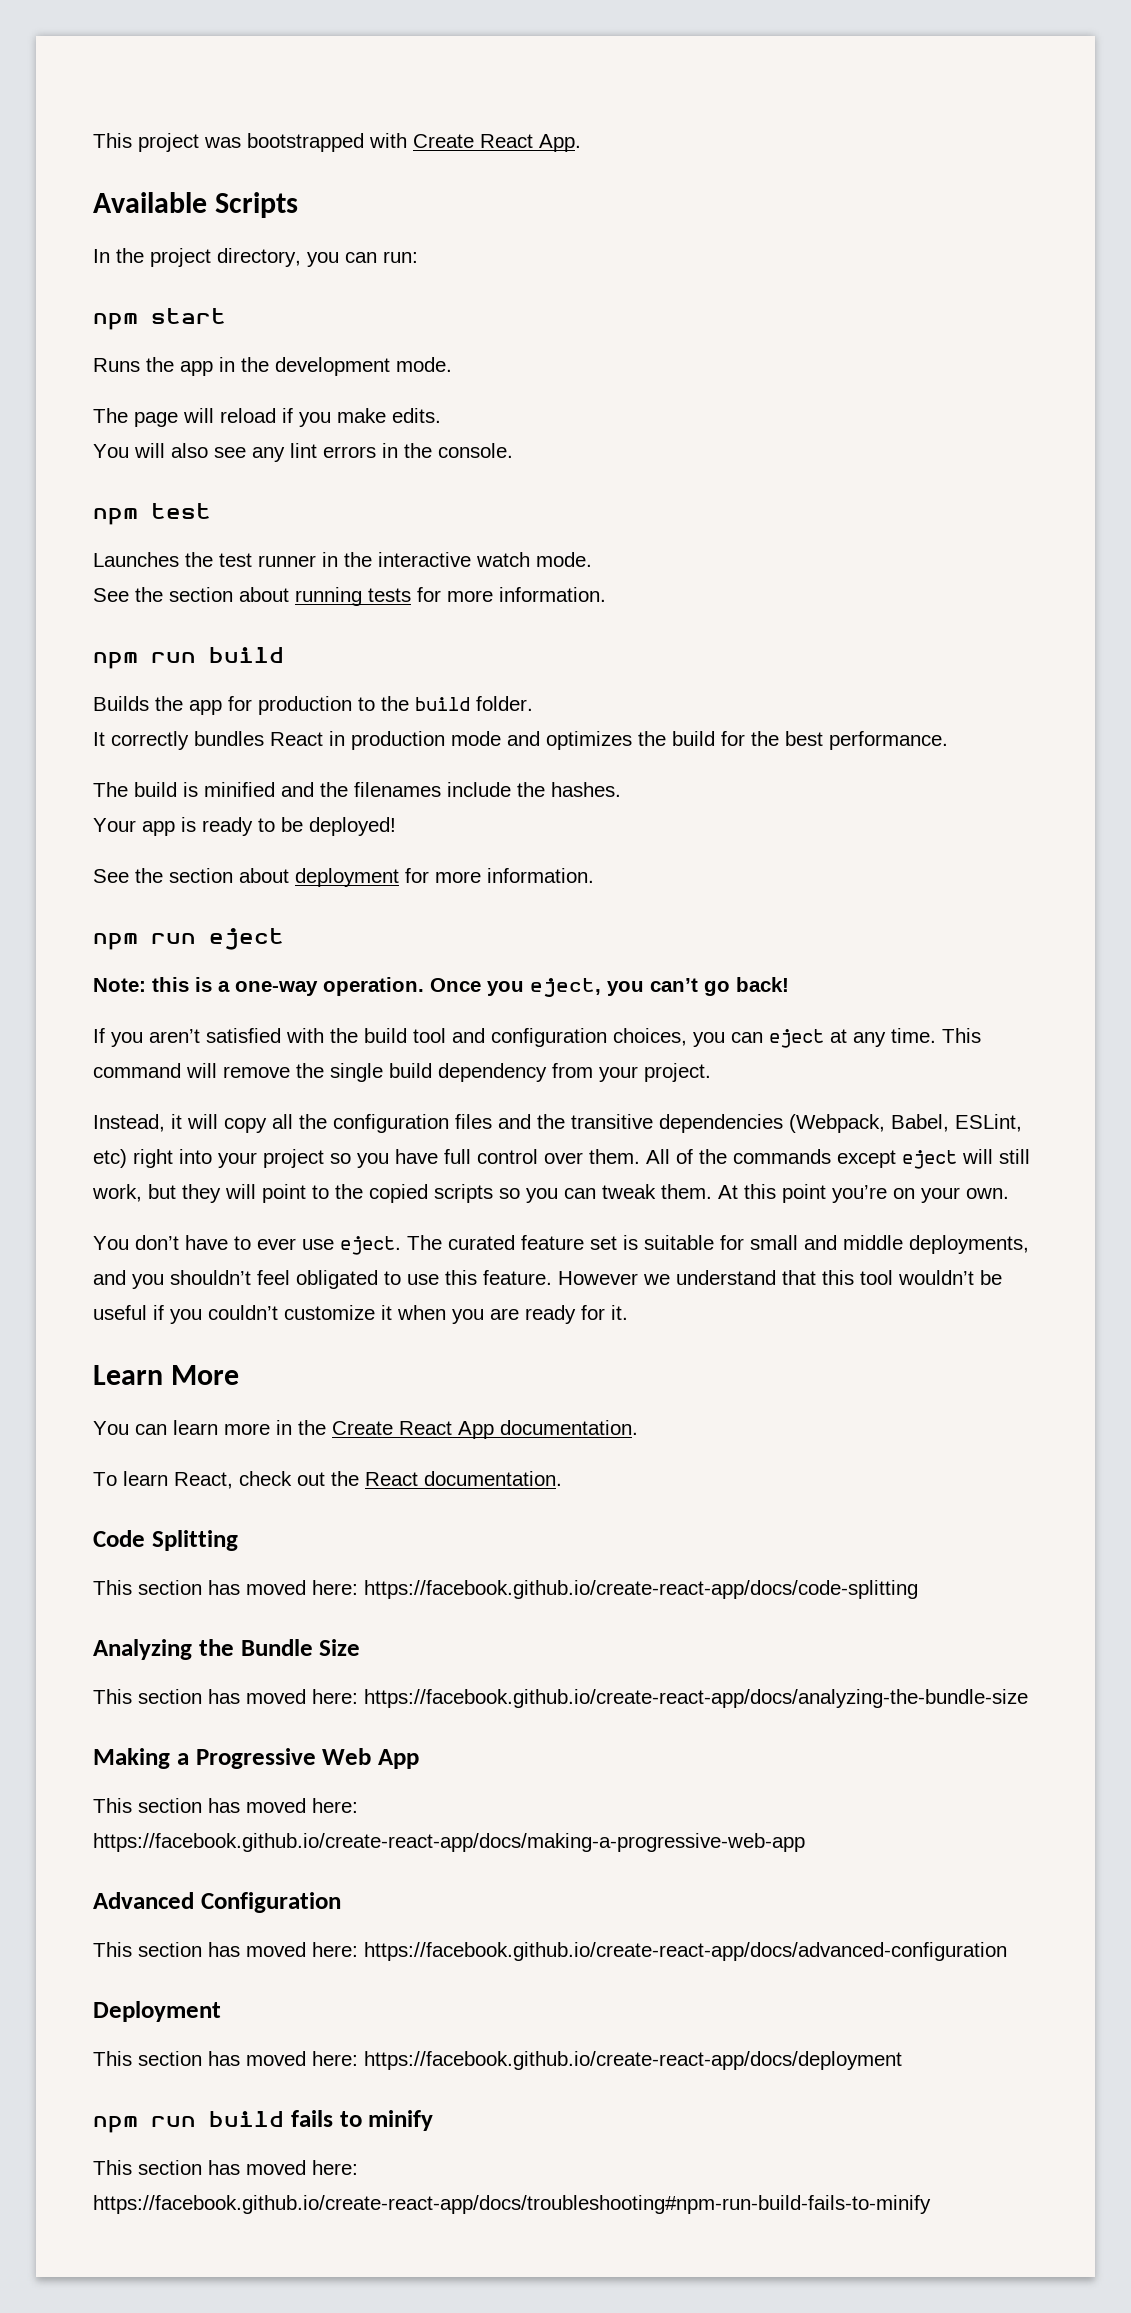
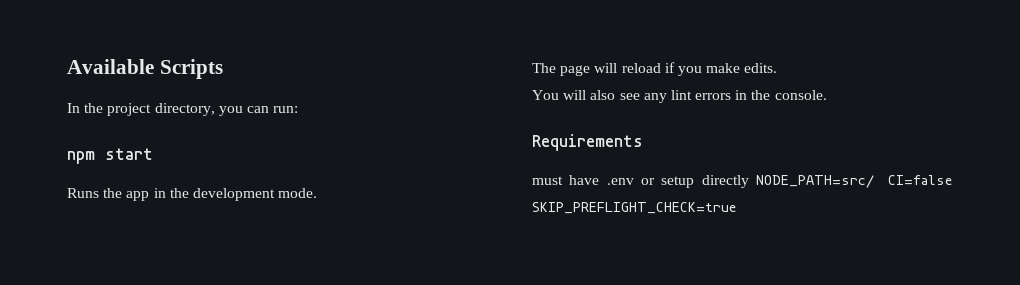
[93,133,581,152] This project was bootstrapped with Create React App. // -> (67, 66) none
[93,503,211,525] [93,552,592,567] [93,587,606,606] [93,647,284,669] [93,696,533,715] [93,731,948,750] [93,782,621,797] [93,817,396,836] [93,868,594,887] [93,928,284,950] [93,977,789,997] [93,1028,981,1048] [93,1063,711,1082] [93,1114,1022,1133] [93,1149,1030,1169] [92,1184,1009,1203] [93,1235,1029,1255] [93,1270,1002,1289] [93,1305,628,1324] [93,1365,239,1385] [93,1420,638,1439] [93,1471,562,1489] [93,1530,238,1551] [93,1580,918,1599] [93,1639,361,1660] [93,1689,1028,1708] [93,1748,419,1769] [93,1798,358,1813] [93,1833,805,1852] [93,1892,341,1913] [93,1942,1007,1961] [93,2001,221,2022] [93,2051,902,2070] [93,2110,434,2133] [93,2160,358,2175] [93,2195,931,2214] npm test // Launches the test runner in the interactive watch mode. // See the section about running tests for more information. // npm run build // Builds the app for production to the build folder. // It correctly bundles React in production mode and optimizes the build for the best performance. // The build is minified and the filenames include the hashes. // Your app is ready to be deployed! // See the section about deployment for more information. // npm run eject // Note: this is a one-way operation. Once you eject, you can’t go back! // If you aren’t satisfied with the build tool and configuration choices, you can eject at any time. This command will remove the single build dependency from your project. // Instead, it will copy all the configuration files and the transitive dependencies (Webpack, Babel, ESLint, etc) right into your project so you have full control over them. All of the commands except eject will still work, but they will point to the copied scripts so you can tweak them. At this point you’re on your own. // You don’t have to ever use eject. The curated feature set is suitable for small and middle deployments, and you shouldn’t feel obligated to use this feature. However we understand that this tool wouldn’t be useful if you couldn’t customize it when you are ready for it. // Learn More // You can learn more in the Create React App documentation. // To learn React, check out the React documentation. // Code Splitting // This section has moved here: https://facebook.github.io/create-react-app/docs/code-splitting // Analyzing the Bundle Size // This section has moved here: https://facebook.github.io/create-react-app/docs/analyzing-the-bundle-size // Making a Progressive Web App // This section has moved here: https://facebook.github.io/create-react-app/docs/making-a-progressive-web-app // Advanced Configuration // This section has moved here: https://facebook.github.io/create-react-app/docs/advanced-configuration // Deployment // This section has moved here: https://facebook.github.io/create-react-app/docs/deployment // npm run build fails to minify // This section has moved here: https://facebook.github.io/create-react-app/docs/troubleshooting#npm-run-build-fails-to-minify -> [532,134,643,151] [532,175,953,188] [532,202,737,214] Requirements // must have .env or setup directly NODE_PATH=src/ CI=false SKIP_PREFLIGHT_CHECK=true

